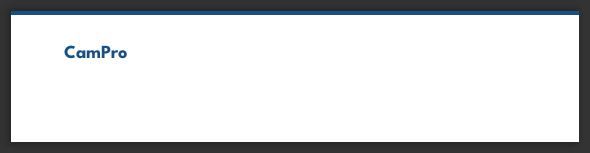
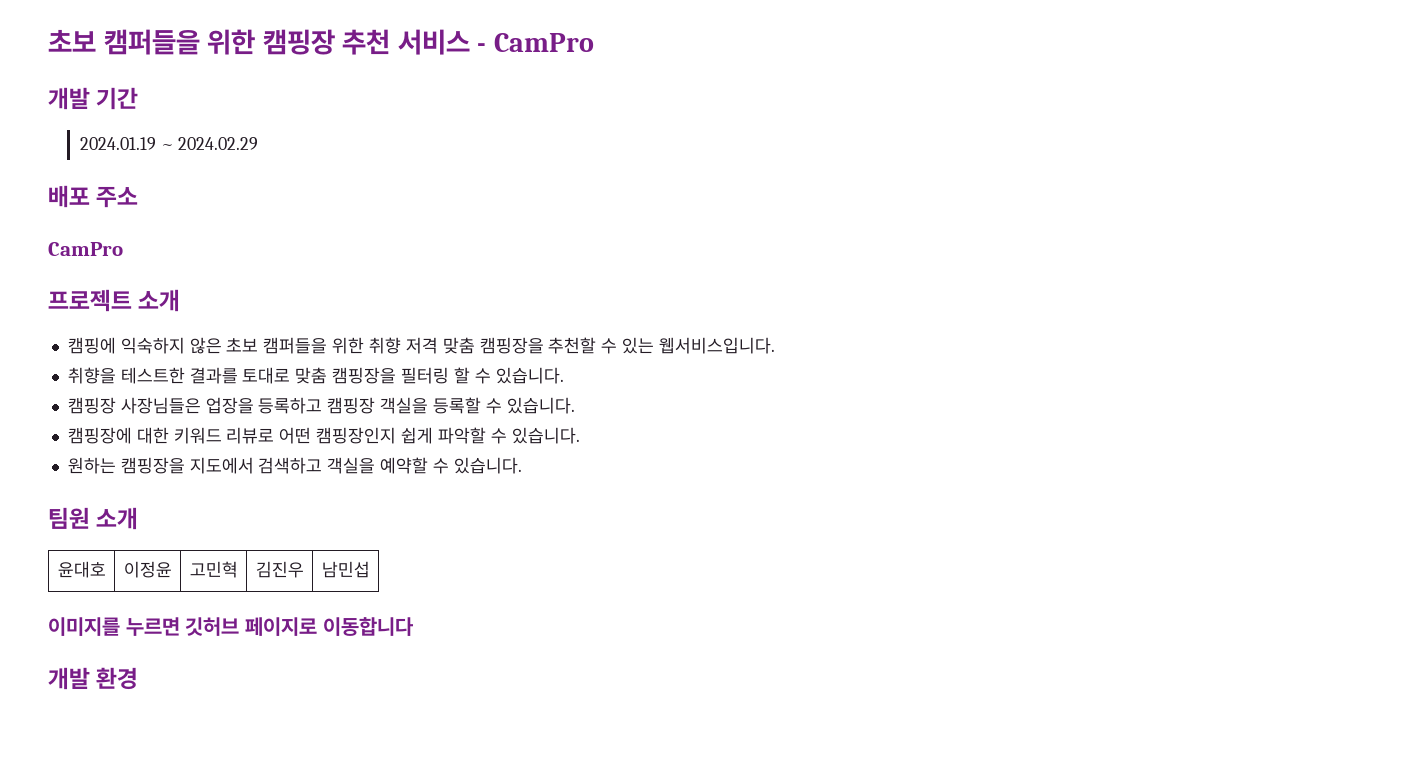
[64,45,128,59] CamPro -> [48,29,594,55] [48,87,139,110] [79,137,259,150] [48,185,139,208] [48,242,123,256] [48,289,181,312] [67,337,775,354] [67,367,564,384] [67,397,575,414] [67,427,580,444] [67,457,522,474] [48,507,139,530] [57,561,106,578] [123,561,172,578] [189,561,238,578] [255,561,304,578] [321,561,370,578] [48,617,414,636] [48,667,139,690] 초보 캠퍼들을 위한 캠핑장 추천 서비스 - CamPro // 개발 기간 // 2024.01.19 ~ 2024.02.29 // 배포 주소 // CamPro // 프로젝트 소개 // 캠핑에 익숙하지 않은 초보 캠퍼들을 위한 취향 저격 맞춤 캠핑장을 추천할 수 있는 웹서비스입니다. // 취향을 테스트한 결과를 토대로 맞춤 캠핑장을 필터링 할 수 있습니다. // 캠핑장 사장님들은 업장을 등록하고 캠핑장 객실을 등록할 수 있습니다. // 캠핑장에 대한 키워드 리뷰로 어떤 캠핑장인지 쉽게 파악할 수 있습니다. // 원하는 캠핑장을 지도에서 검색하고 객실을 예약할 수 있습니다. // 팀원 소개 // 윤대호 | 이정윤 | 고민혁 | 김진우 | 남민섭 // 이미지를 누르면 깃허브 페이지로 이동합니다 // 개발 환경

